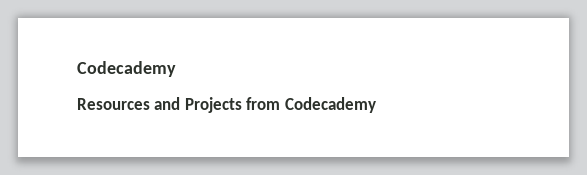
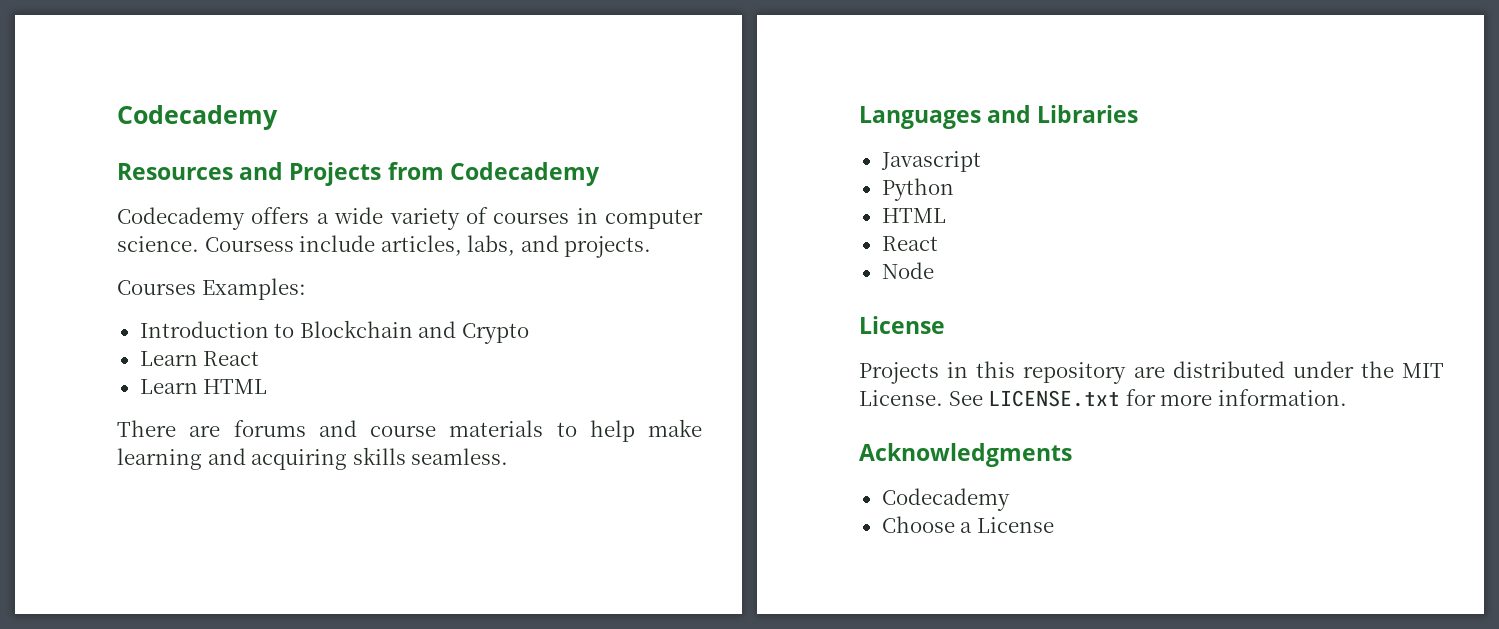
(376, 105) none -> [117,207,703,230] [117,235,652,258] [117,278,306,300] [139,320,529,344] [139,351,260,366] [139,379,268,394] [117,419,702,442] [117,447,509,470] [859,105,1139,129] [880,151,981,172] [881,178,954,201] [881,208,946,223] [881,236,938,251] [881,262,934,279] [859,316,945,334] [859,361,1444,384] [859,389,1347,407] [859,443,1072,467] [881,488,1010,511] [881,516,1054,533] // Codecademy offers a wide variety of courses in computer science. Coursess include articles, labs, and projects. // Courses Examples: // Introduction to Blockchain and Crypto // Learn React // Learn HTML // There are forums and course materials to help make learning and acquiring skills seamless. // Languages and Libraries // Javascript // Python // HTML // React // Node // License // Projects in this repository are distributed under the MIT License. See LICENSE.txt for more information. // Acknowledgments // Codecademy // Choose a License

